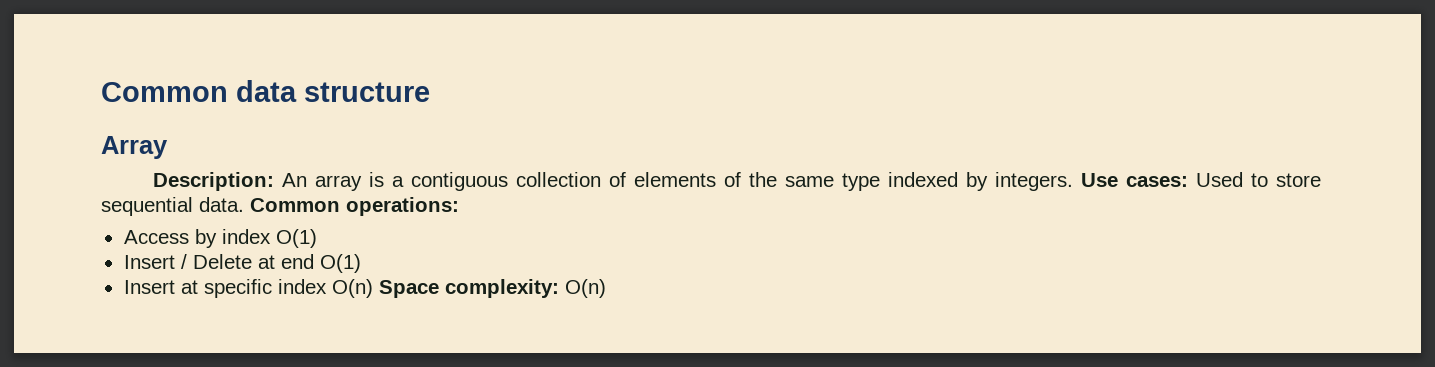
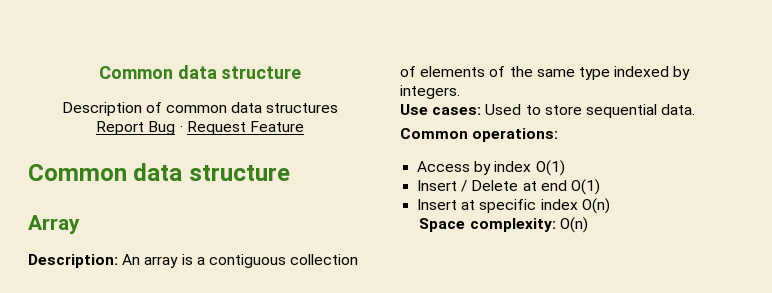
[101,80,430,102] Common data structure -> [98,65,302,79] [61,102,339,116] [96,121,304,135] [28,163,290,181] Common data structure // Description of common data structures // Report Bug · Request Feature // Common data structure
(1074, 181) none -> (460, 92) //
(244, 204) none -> (696, 109) //
(373, 288) none -> (610, 206) //

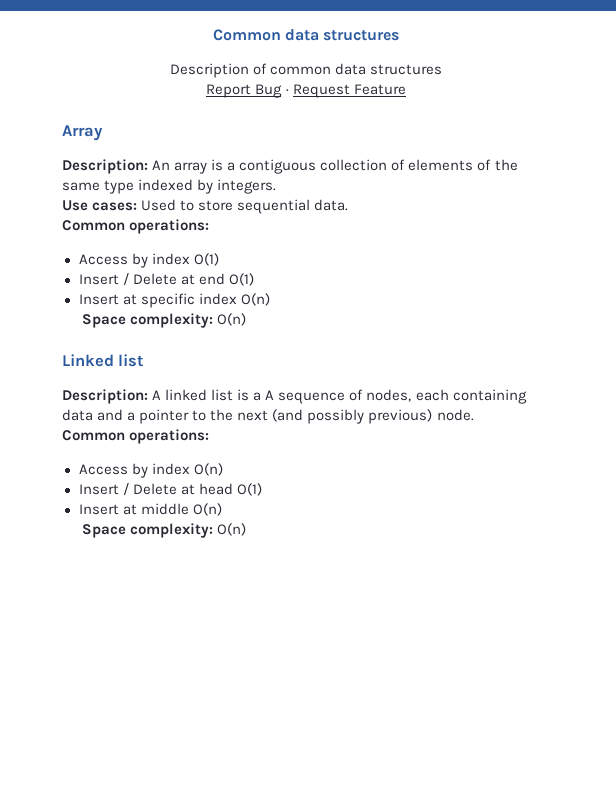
[98,65,302,79] Common data structure -> [212,29,400,41] Common data structures
[28,163,290,181] // Common data structure -> (406, 89) none
(588, 225) none -> [62,354,145,367] [62,389,527,404] [62,409,474,424] [62,429,210,444] [78,463,223,478] [78,483,262,496] [78,503,222,516] [82,523,247,538] // Linked list // Description: A linked list is a A sequence of nodes, each containing data and a pointer to the next (and possibly previous) node. // Common operations: // Access by index O(n) // Insert / Delete at head O(1) // Insert at middle O(n) // Space complexity: O(n)

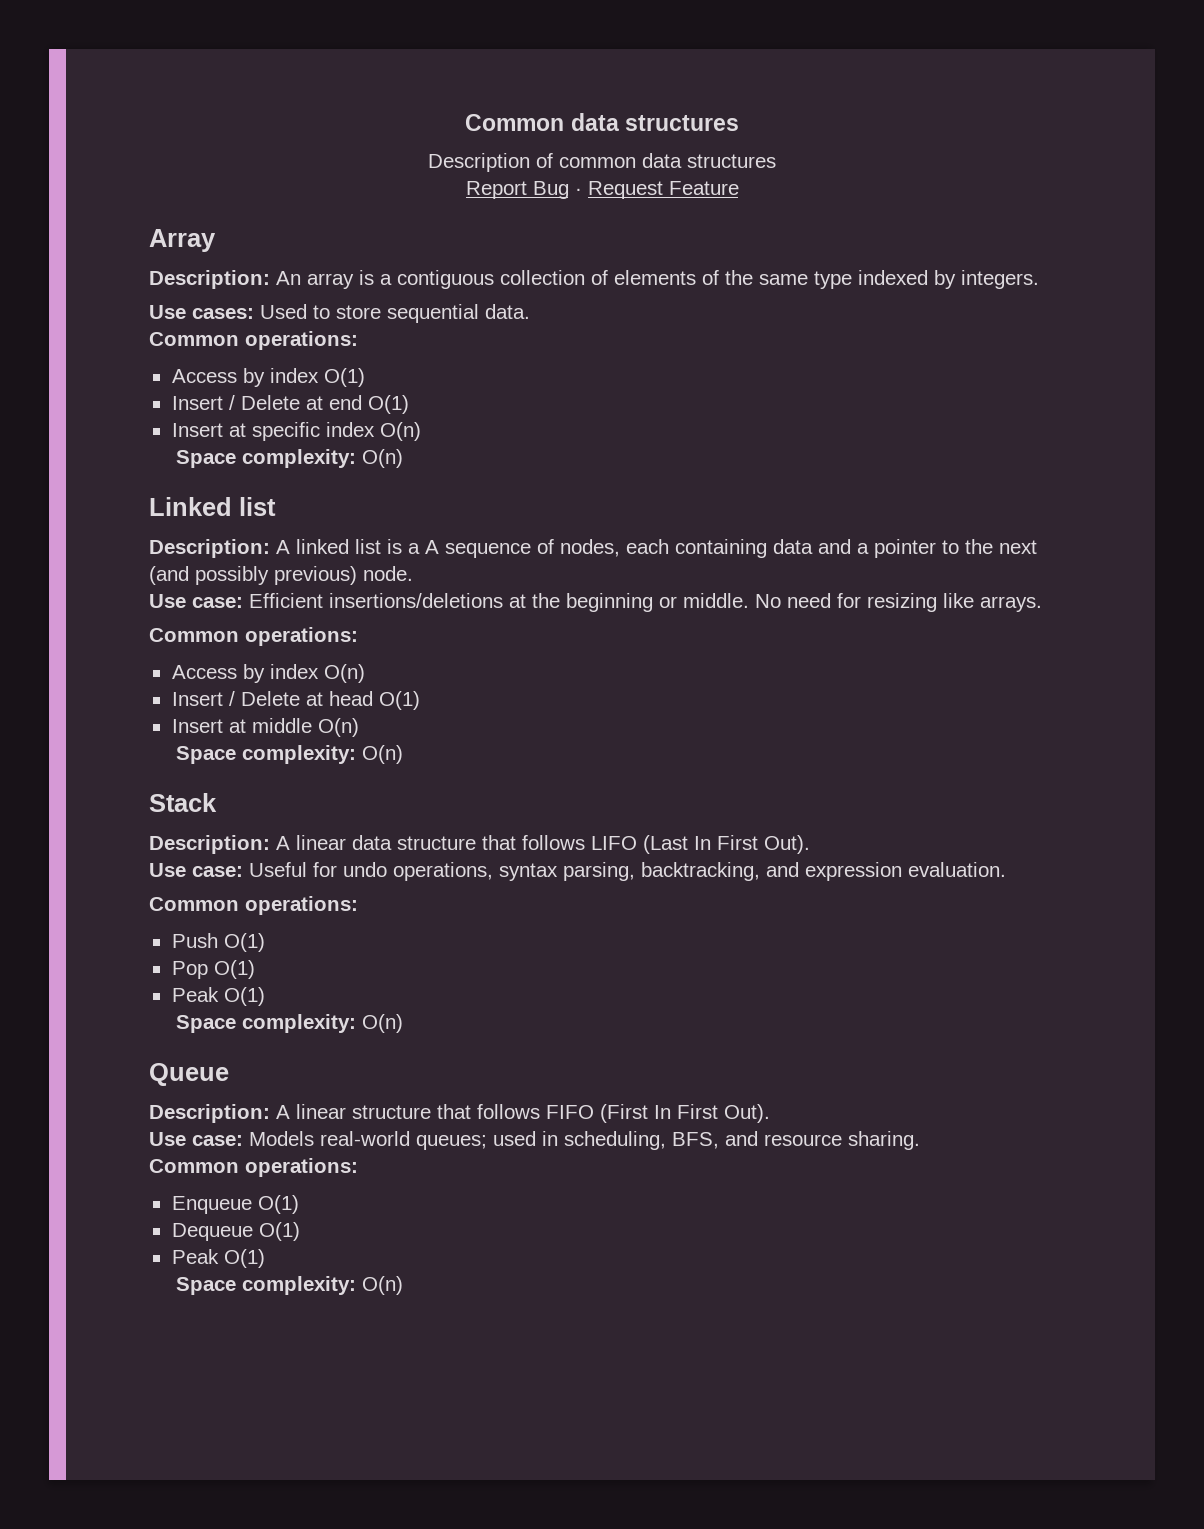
(474, 415) none -> [149,593,1042,612] // Use case: Efficient insertions/deletions at the beginning or middle. No need for resizing like arrays.
(247, 529) none -> [149,793,217,812] [149,835,810,854] [149,862,1006,881] [149,896,358,915] [171,933,265,952] [171,960,255,979] [171,987,265,1006] [176,1014,404,1033] [149,1063,229,1086] [149,1104,770,1123] [149,1131,920,1150] [149,1158,358,1177] [171,1195,299,1214] [171,1222,300,1241] [171,1249,265,1268] [176,1276,404,1295] // Stack // Description: A linear data structure that follows LIFO (Last In First Out). // Use case: Useful for undo operations, syntax parsing, backtracking, and expression evaluation. // Common operations: // Push O(1) // Pop O(1) // Peak O(1) // Space complexity: O(n) // Queue // Description: A linear structure that follows FIFO (First In First Out). // Use case: Models real-world queues; used in scheduling, BFS, and resource sharing. // Common operations: // Enqueue O(1) // Dequeue O(1) // Peak O(1) // Space complexity: O(n)

